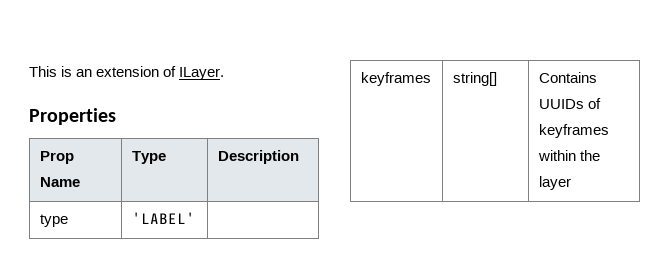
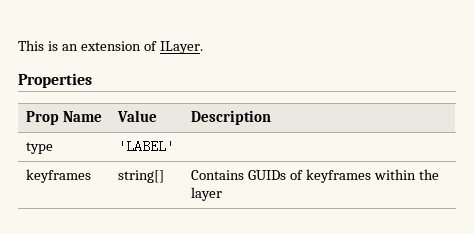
[131,151,166,164] Type -> [117,110,158,122] Value
[538,99,584,109] UUIDs -> [247,170,286,180] GUIDs

